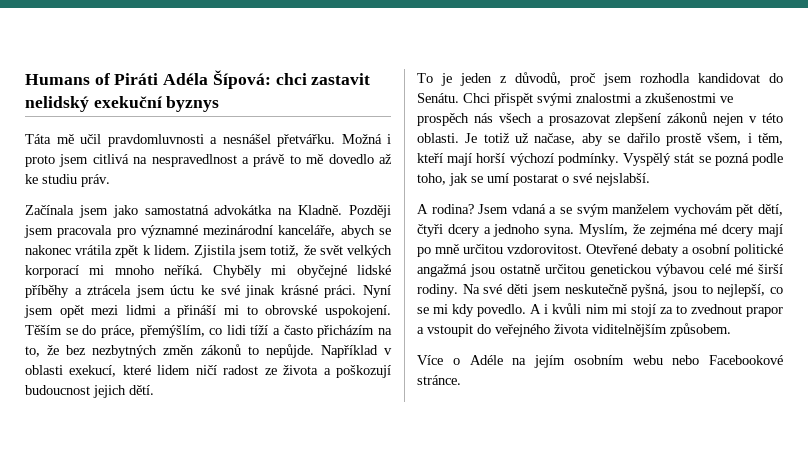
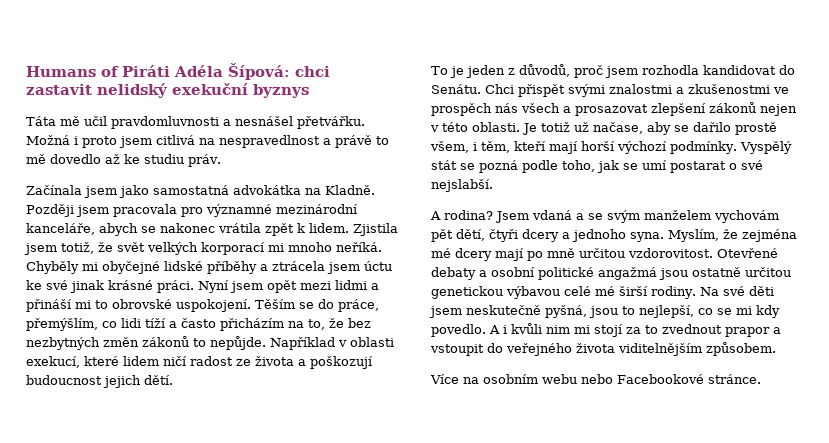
[452,355,565,368] o Adéle na jejím -> [463,377,479,384] na

